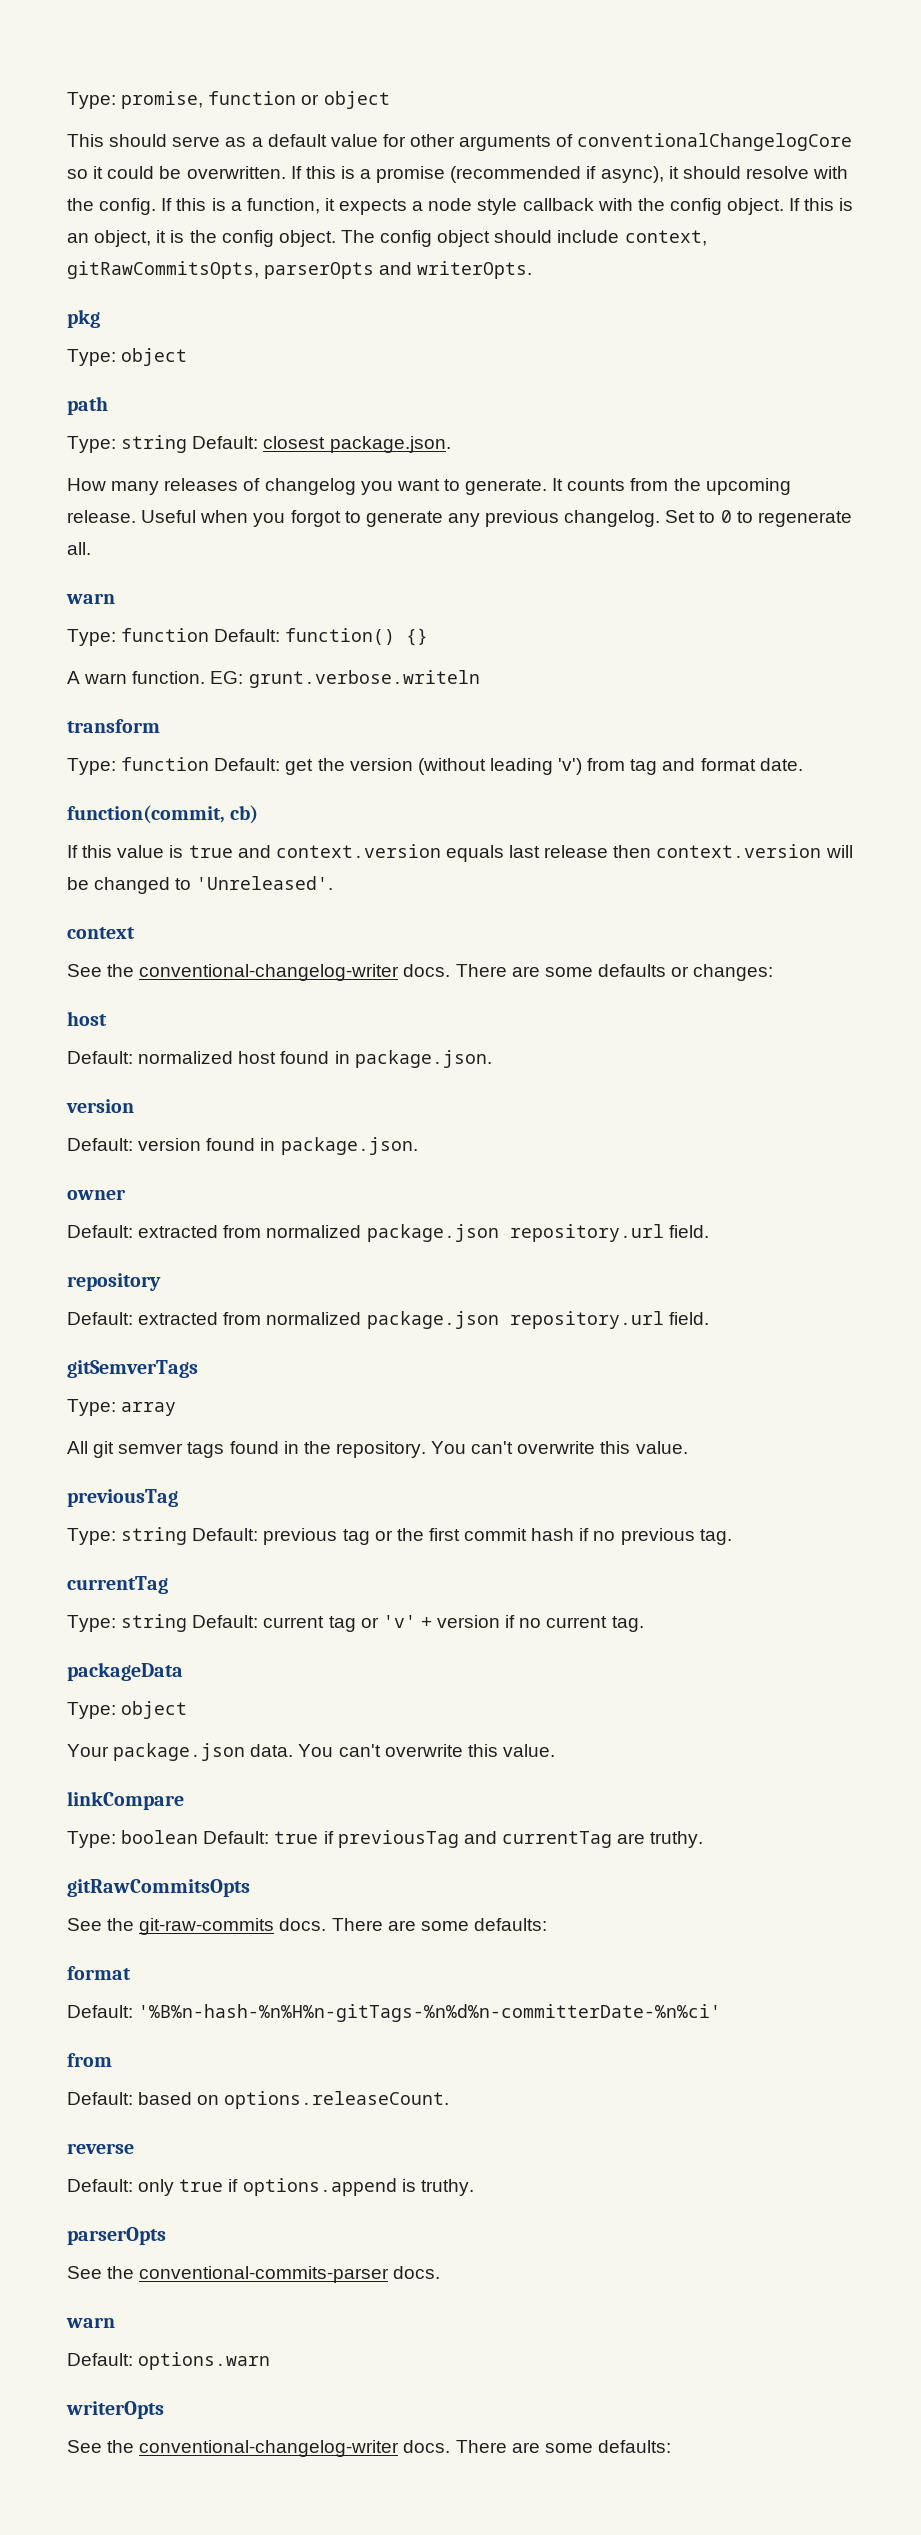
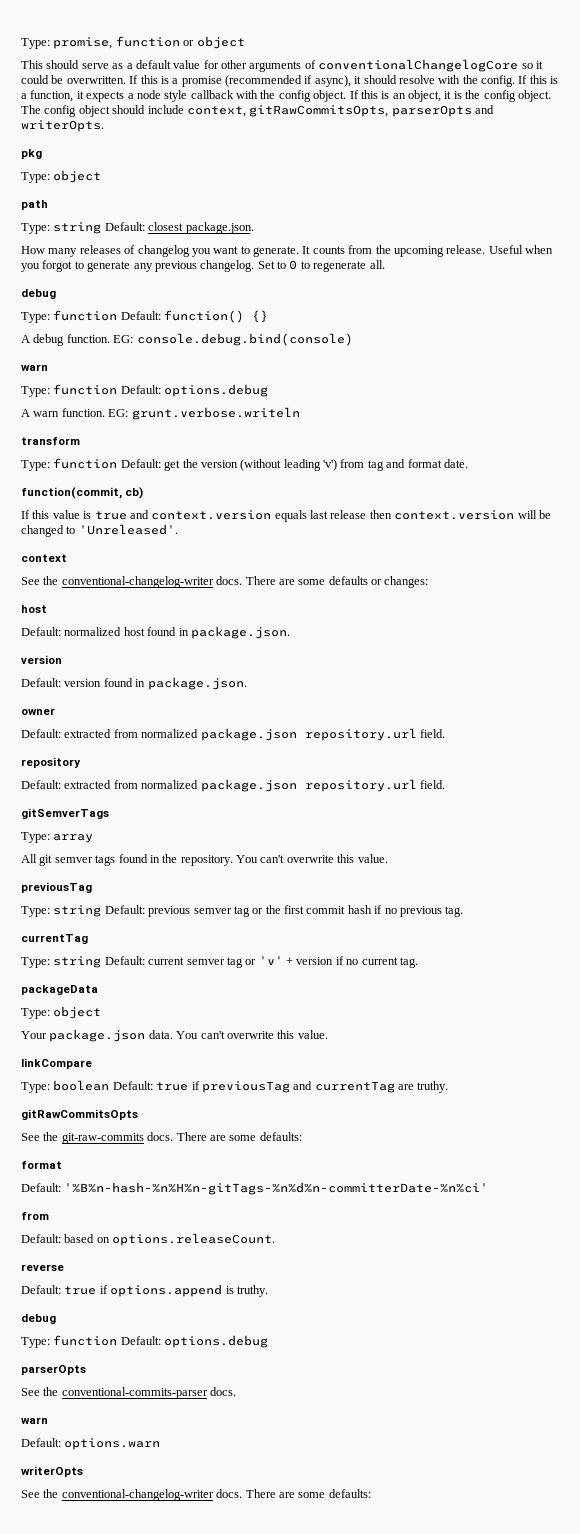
[66,593,115,604] warn -> [21,289,56,299] debug
(429, 637) none -> [21,333,353,346] [21,364,48,371] [21,384,269,397] // A debug function. EG: console.debug.bind(console) // warn // Type: function Default: options.debug
(338, 1536) none -> [193,908,232,914] semver
(325, 1622) none -> [186,959,225,965] semver
[138,2179,175,2196] only -> (61, 1289) none
(474, 2187) none -> [21,1314,56,1324] [21,1335,269,1348] // debug // Type: function Default: options.debug

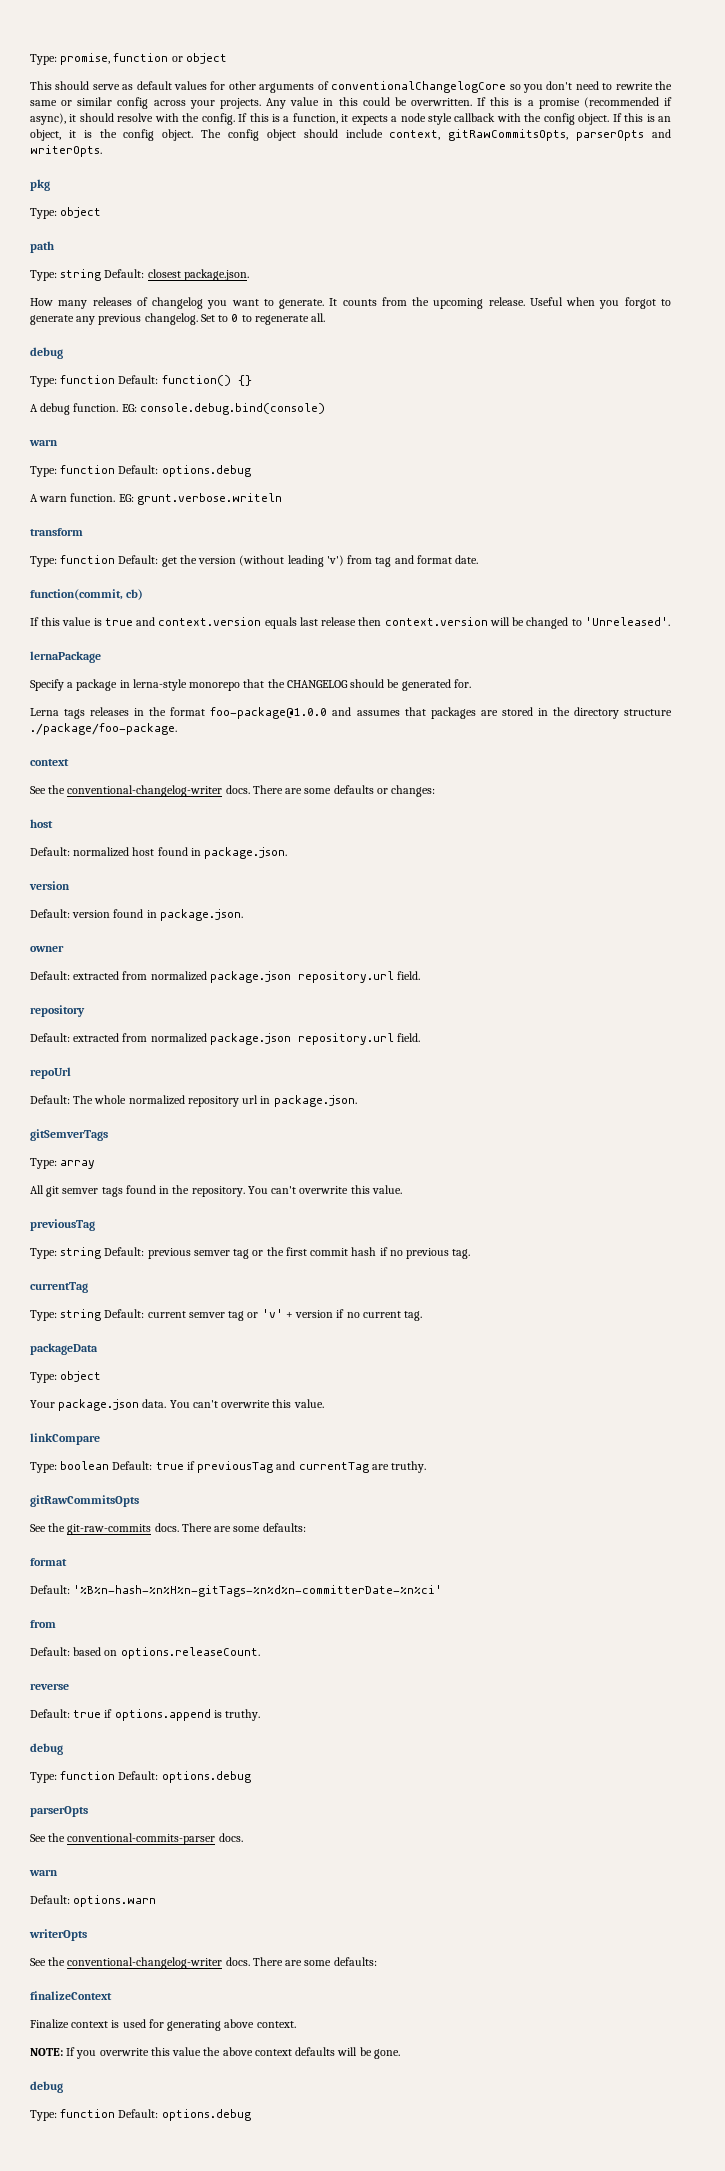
[126,60,201,69] a default value -> [136,81,208,90] default values
[535,61,543,69] it -> [522,81,672,93] [30,97,358,109] you don't need to rewrite the same or similar config across your projects. Any value in this
(178, 529) none -> [30,651,101,663] [30,679,471,691] [30,707,672,719] [30,723,177,735] // lernaPackage // Specify a package in lerna-style monorepo that the CHANGELOG should be generated for. // Lerna tags releases in the format foo-package@1.0.0 and assumes that packages are stored in the directory structure ./package/foo-package.
(445, 784) none -> [30,1067,71,1079] [30,1095,357,1107] // repoUrl // Default: The whole normalized repository url in package.json.
(371, 1493) none -> [30,1991,112,2000] [30,2019,296,2031] [30,2047,400,2059] [30,2081,63,2093] [30,2109,251,2121] // finalizeContext // Finalize context is used for generating above context. // NOTE: If you overwrite this value the above context defaults will be gone. // debug // Type: function Default: options.debug

